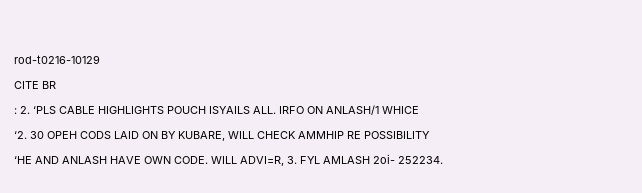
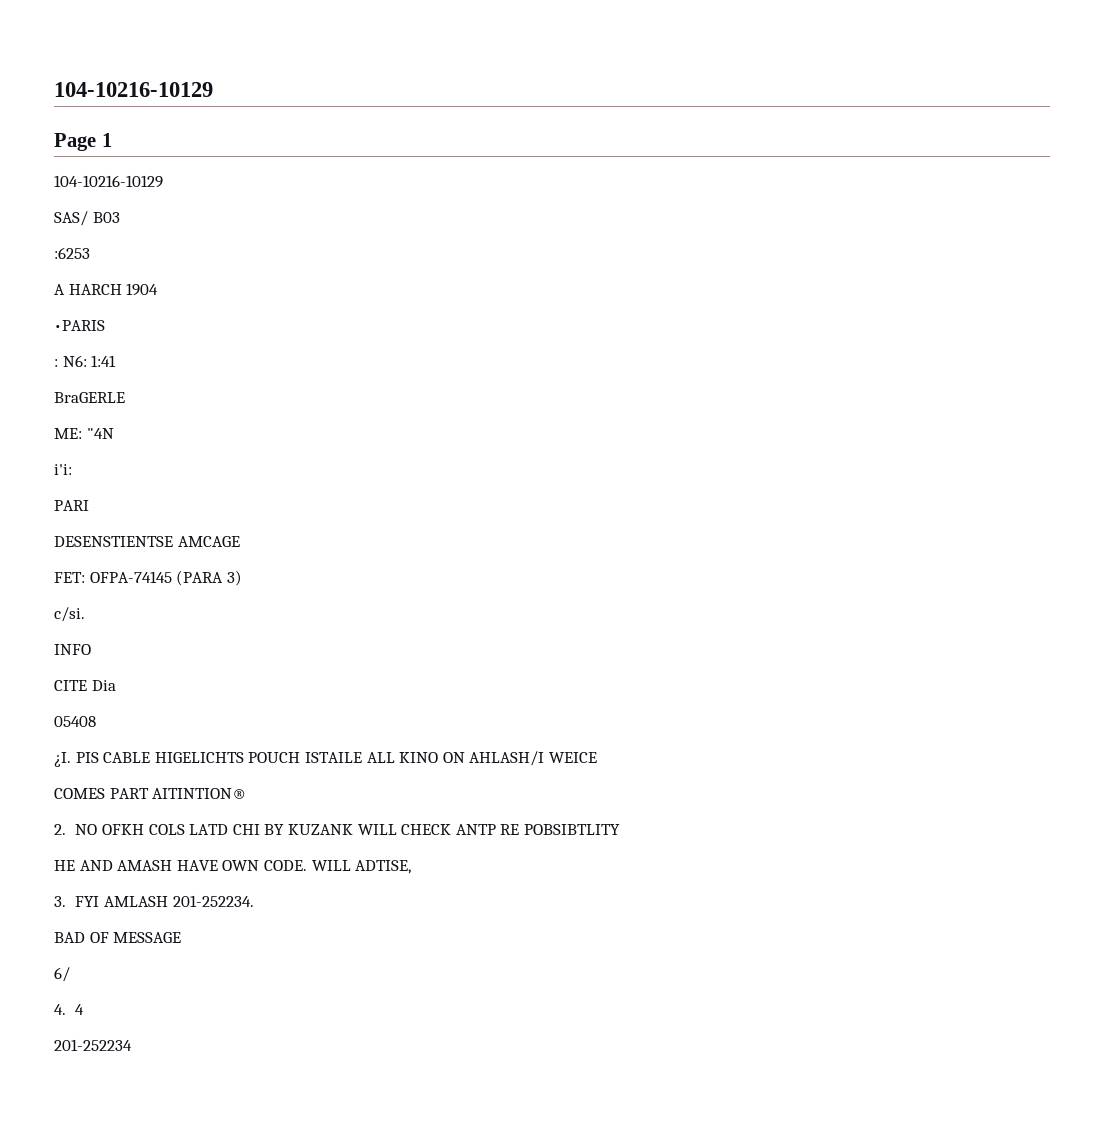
[14,55,100,64] [14,81,56,89] [14,105,419,115] [14,131,430,141] [14,154,443,166] rod-t0216-10129 // CITE BR // : 2. ‘PLS CABLE HIGHLIGHTS POUCH ISYAILS ALL. IRFO ON ANLASH/1 WHICE // ‘2. 30 OPEH CODS LAID ON BY KUBARE, WILL CHECK AMMHIP RE POSSIBILITY // ‘HE AND ANLASH HAVE OWN CODE. WILL ADVI=R, 3. FYL AMLASH 2oi- 252234. -> [54,82,213,97] [54,133,112,151] [54,175,163,188] [54,211,120,226] [54,247,90,259] [54,283,159,296] [54,320,105,331] [54,355,117,367] [54,392,125,403] [54,428,114,439] [54,464,72,475] [54,500,89,511] [54,536,240,547] [54,570,242,586] [54,607,85,622] [54,644,91,655] [54,680,116,691] [54,716,96,727] [54,751,597,767] [54,788,247,799] [54,824,620,835] [54,860,412,874] [54,895,254,907] [54,932,182,943] [54,967,70,982] [54,1004,85,1015] [54,1039,132,1051] 104-10216-10129 // Page 1 // 104-10216-10129 // SAS/ B03 // :6253 // A HARCH 1904 // •PARIS // : N6: 1:41 // BraGERLE // ME: "4N // i'i: // PARI // DESENSTIENTSE AMCAGE // FET: OFPA-74145 (PARA 3) // c/si. // INFO // CITE Dia // 05408 // ¿I. PIS CABLE HIGELICHTS POUCH ISTAILE ALL KINO ON AHLASH/I WEICE // COMES PART AITINTION® // 2. NO OFKH COLS LATD CHI BY KUZANK WILL CHECK ANTP RE POBSIBTLITY // HE AND AMASH HAVE OWN CODE. WILL ADTISE, // 3. FYI AMLASH 201-252234. // BAD OF MESSAGE // 6/ // 4. 4 // 201-252234

